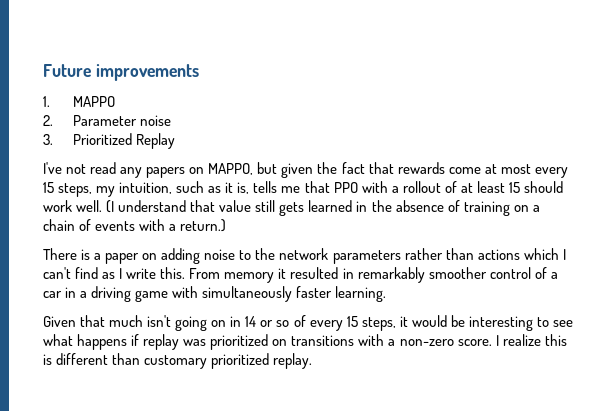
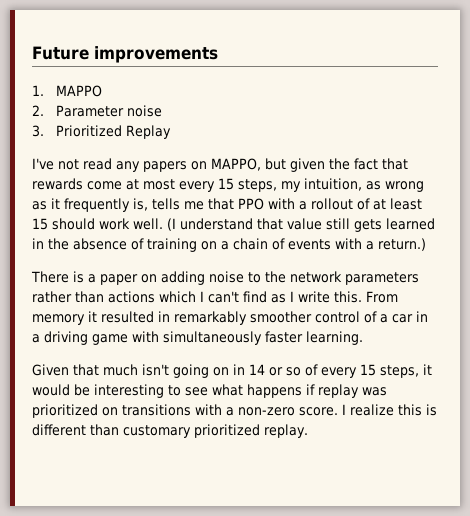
[176,181,205,193] such -> [366,181,424,192] as wrong
(234, 187) none -> [64,198,130,212] frequently

